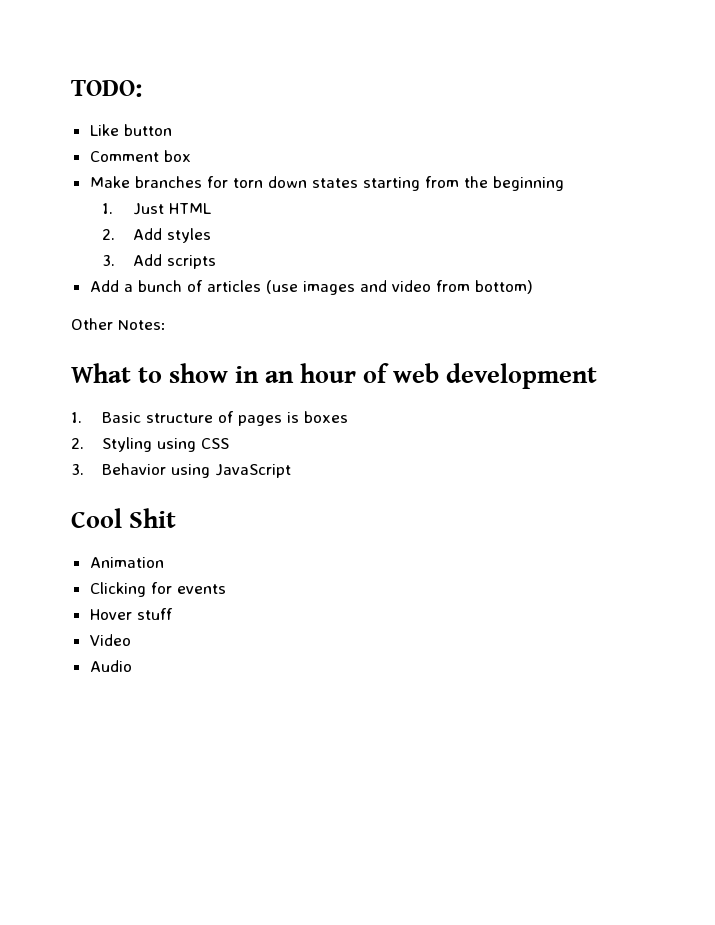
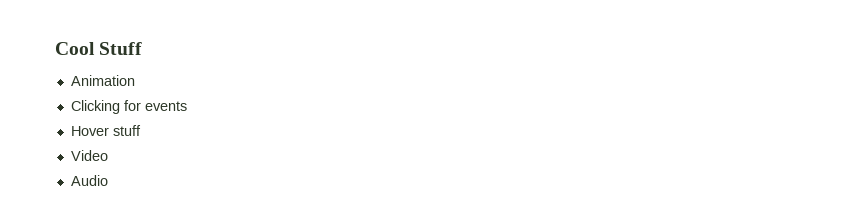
[71,80,142,97] [89,124,172,136] [89,150,191,162] [89,176,564,191] [101,203,211,215] [101,228,211,243] [101,254,216,269] [89,280,533,295] [71,318,166,330] [71,363,598,389] [71,411,348,426] [71,437,229,452] [71,463,291,478] [71,508,177,528] TODO: // Like button // Comment box // Make branches for torn down states starting from the beginning // 1. Just HTML // 2. Add styles // 3. Add scripts // Add a bunch of articles (use images and video from bottom) // Other Notes: // What to show in an hour of web development // 1. Basic structure of pages is boxes // 2. Styling using CSS // 3. Behavior using JavaScript // Cool Shit -> [55,42,143,55] Cool Stuff

